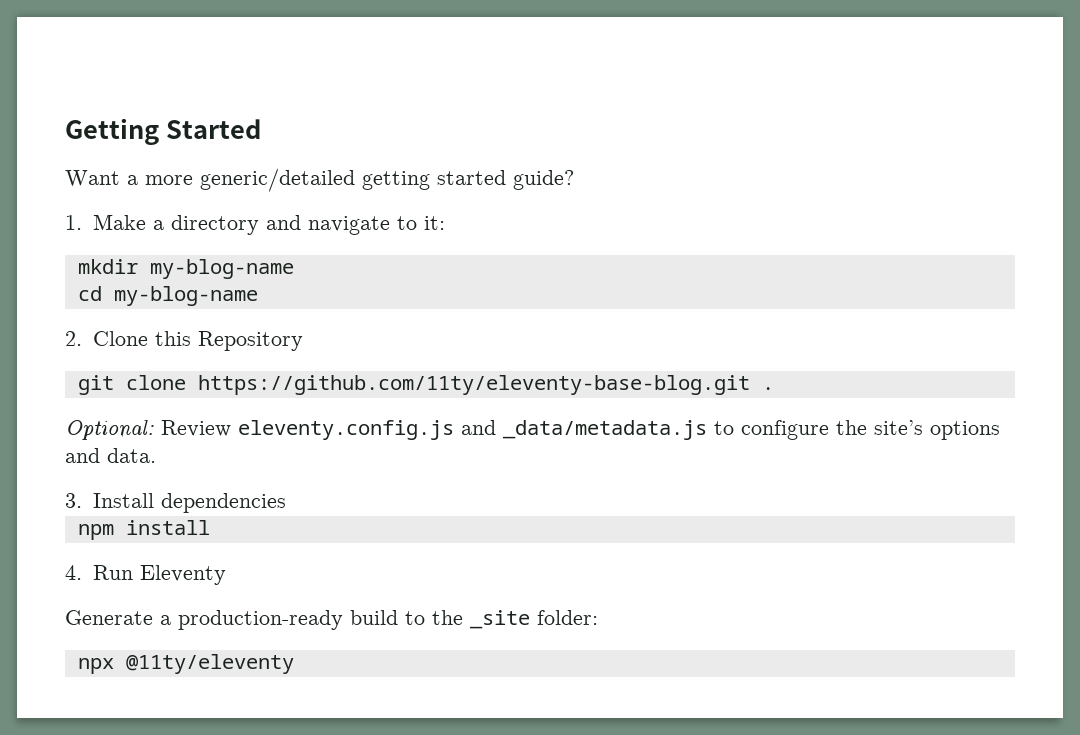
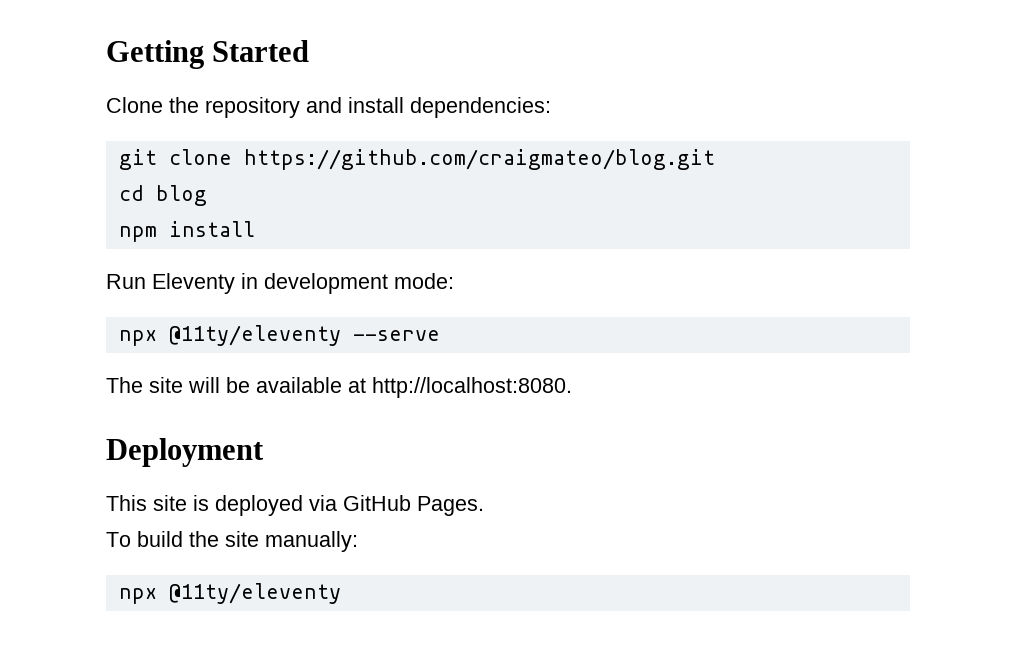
[65,168,574,192] [65,214,445,235] [77,259,294,279] [77,286,258,306] [65,331,303,351] [77,375,774,395] [65,420,1000,440] [65,448,156,463] [65,493,286,513] Want a more generic/detailed getting started guide? // 1. Make a directory and navigate to it: // mkdir my-blog-name // cd my-blog-name // 2. Clone this Repository // git clone https://github.com/11ty/eleventy-base-blog.git . // Optional: Review eleventy.config.js and _data/metadata.js to configure the site’s options and data. // 3. Install dependencies -> [106,97,551,118] [118,149,715,170] [118,185,207,206] Clone the repository and install dependencies: // git clone https://github.com/craigmateo/blog.git // cd blog
[65,565,82,580] 4. -> (255, 229) none
[65,610,598,630] // Generate a production-ready build to the _site folder: -> [241,273,454,294] [118,325,440,346] [106,377,572,398] [106,438,264,467] [106,495,484,516] [106,531,358,552] in development mode: // npx @11ty/eleventy --serve // The site will be available at http://localhost:8080. // Deployment // This site is deployed via GitHub Pages. // To build the site manually:

